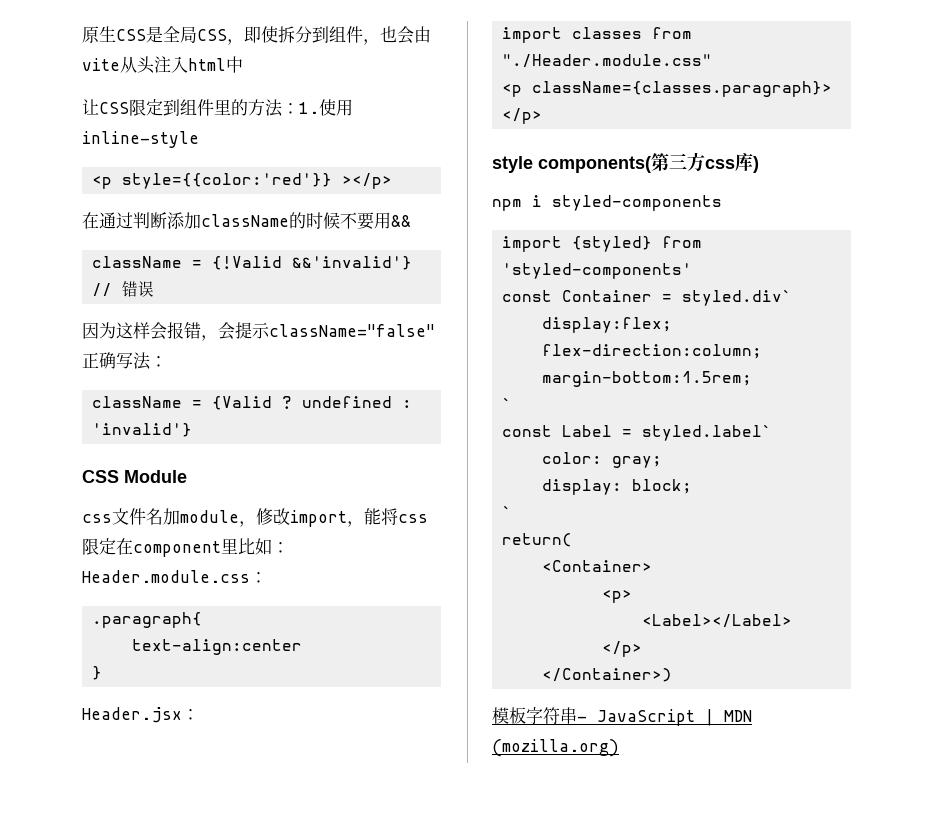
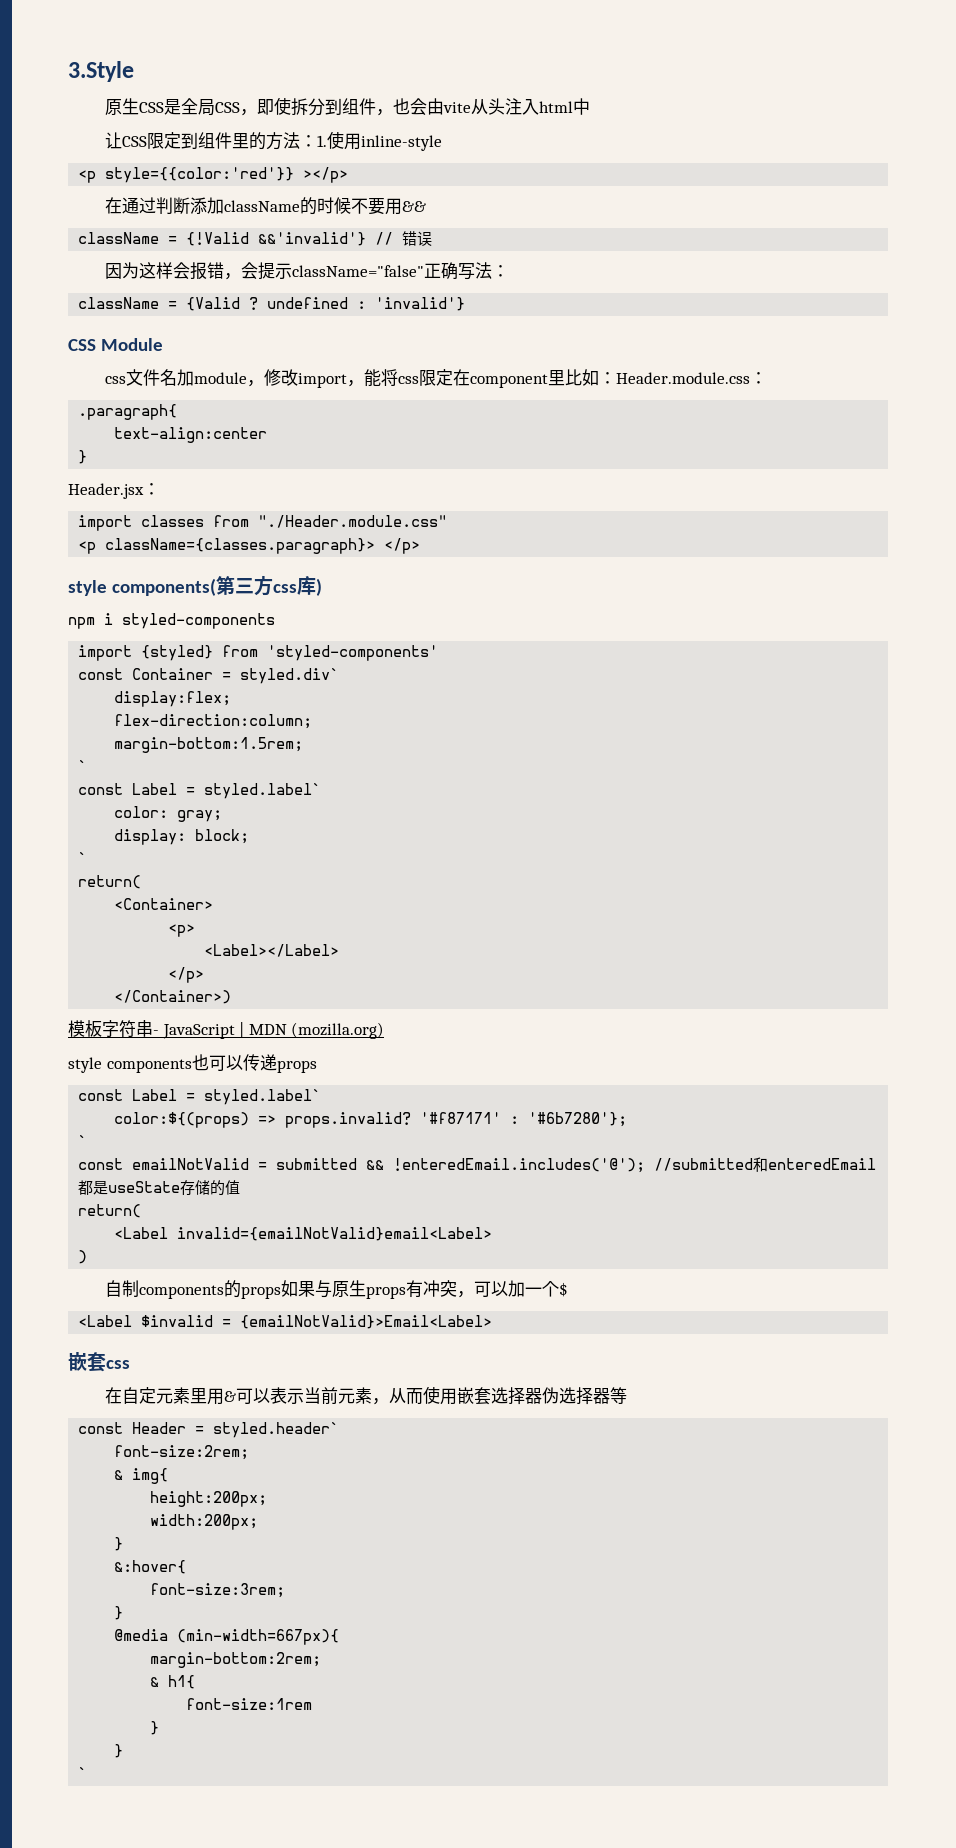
(82, 34) none -> [68,61,134,82] 3.Style //
(619, 748) none -> [68,1054,317,1073] [78,1089,322,1105] [114,1112,628,1128] [78,1135,88,1147] [78,1157,877,1173] [78,1180,241,1196] [78,1204,142,1218] [114,1227,493,1241] [78,1250,88,1264] [105,1280,569,1299] [78,1315,493,1329] [68,1352,130,1372] [105,1386,628,1405] [78,1422,340,1438] [114,1445,250,1460] [114,1468,169,1484] [150,1491,268,1507] [150,1514,259,1530] [114,1537,124,1551] [114,1560,187,1574] [150,1583,286,1598] [114,1606,124,1620] [114,1629,340,1645] [150,1652,322,1668] [150,1675,196,1689] [186,1698,313,1710] [150,1721,160,1735] [114,1744,124,1758] [78,1767,88,1779] // style components也可以传递props // const Label = styled.label` // color:${(props) => props.invalid? '#f87171' : '#6b7280'}; // ` // const emailNotValid = submitted && !enteredEmail.includes('@'); //submitted和enteredEmail都是useState存储的值 // return( // <Label invalid={emailNotValid}email<Label> // ) // 自制components的props如果与原生props有冲突，可以加一个$ // <Label $invalid = {emailNotValid}>Email<Label> // 嵌套css // 在自定元素里用&可以表示当前元素，从而使用嵌套选择器伪选择器等 // const Header = styled.header` // font-size:2rem; // & img{ // height:200px; // width:200px; // } // &:hover{ // font-size:3rem; // } // @media (min-width=667px){ // margin-bottom:2rem; // & h1{ // font-size:1rem // } // } // `

